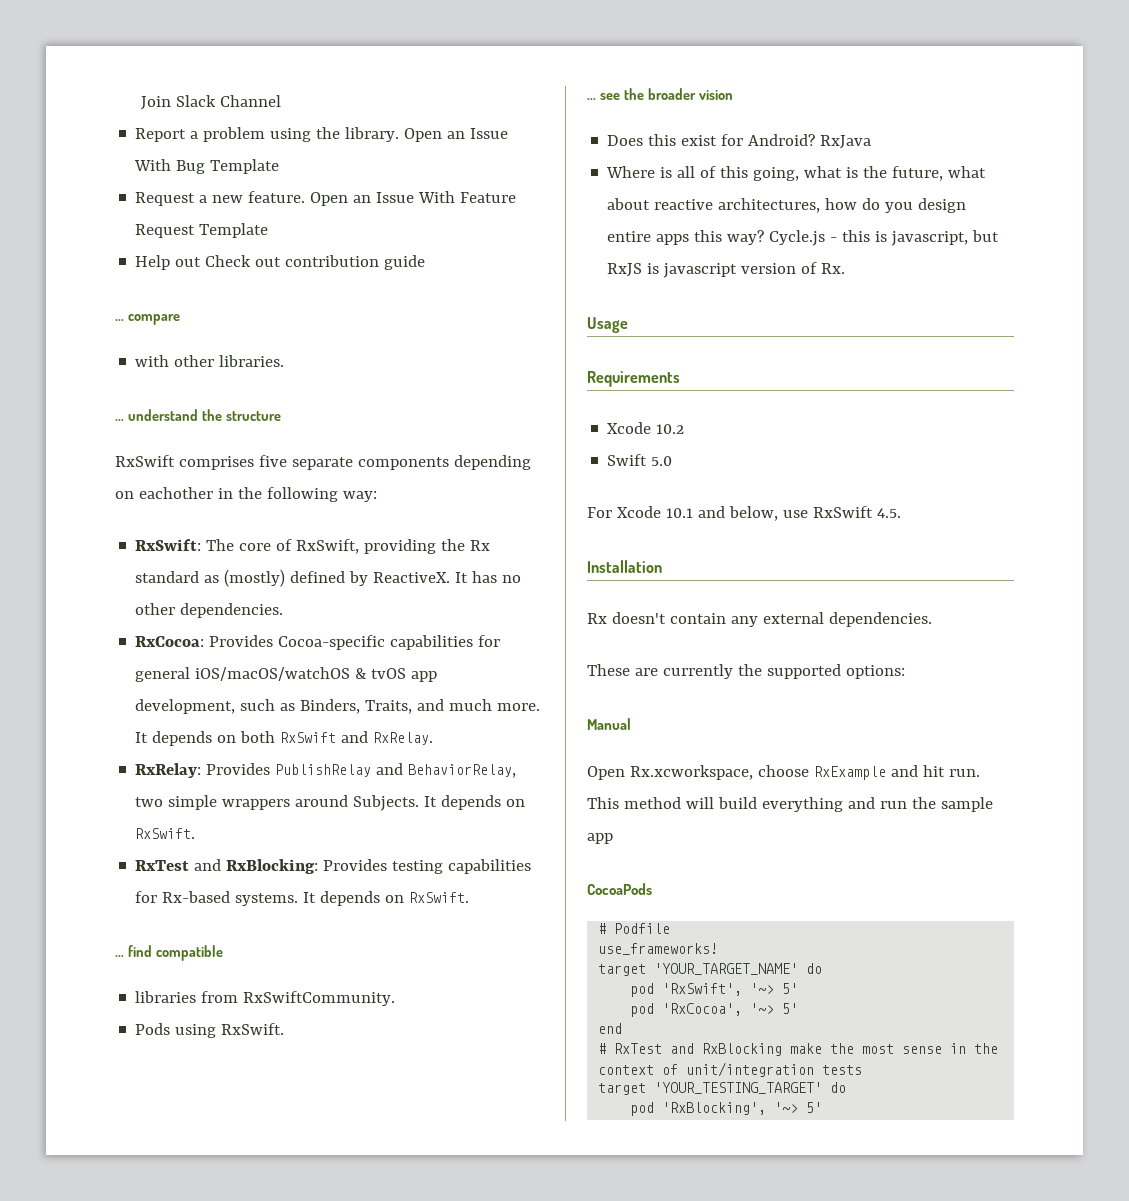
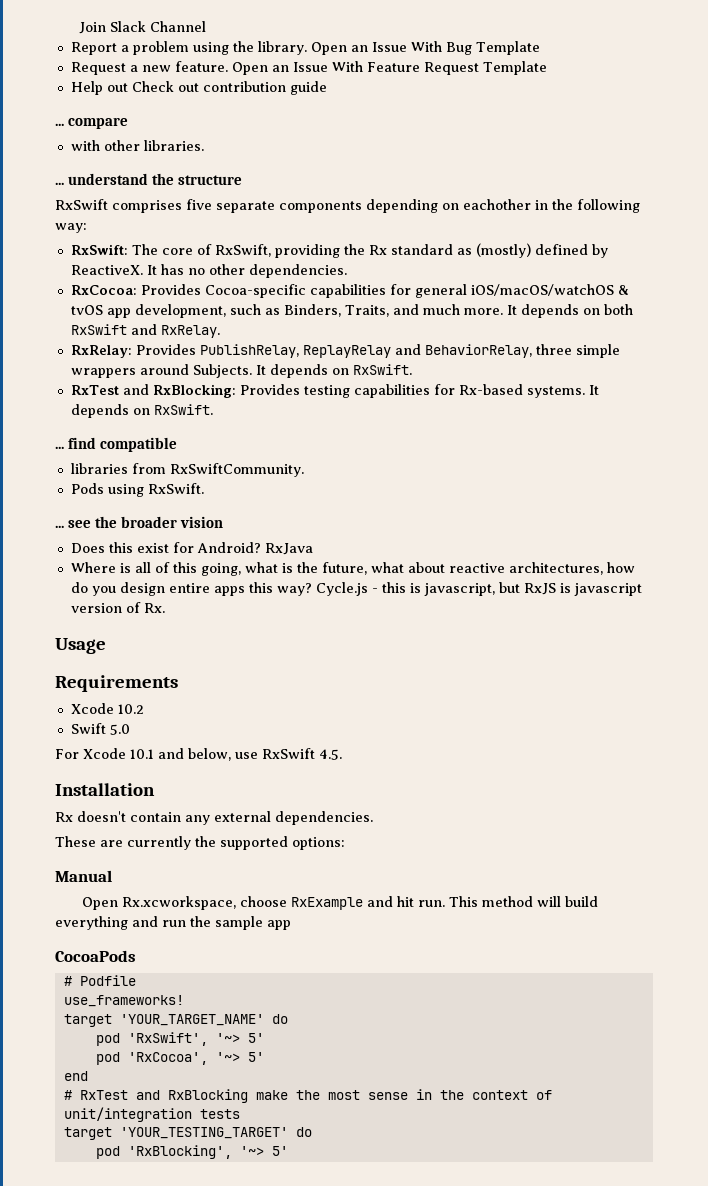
[275,764,372,777] PublishRelay -> [199,344,391,358] PublishRelay, ReplayRelay
[135,797,164,807] two -> [535,344,572,355] three

